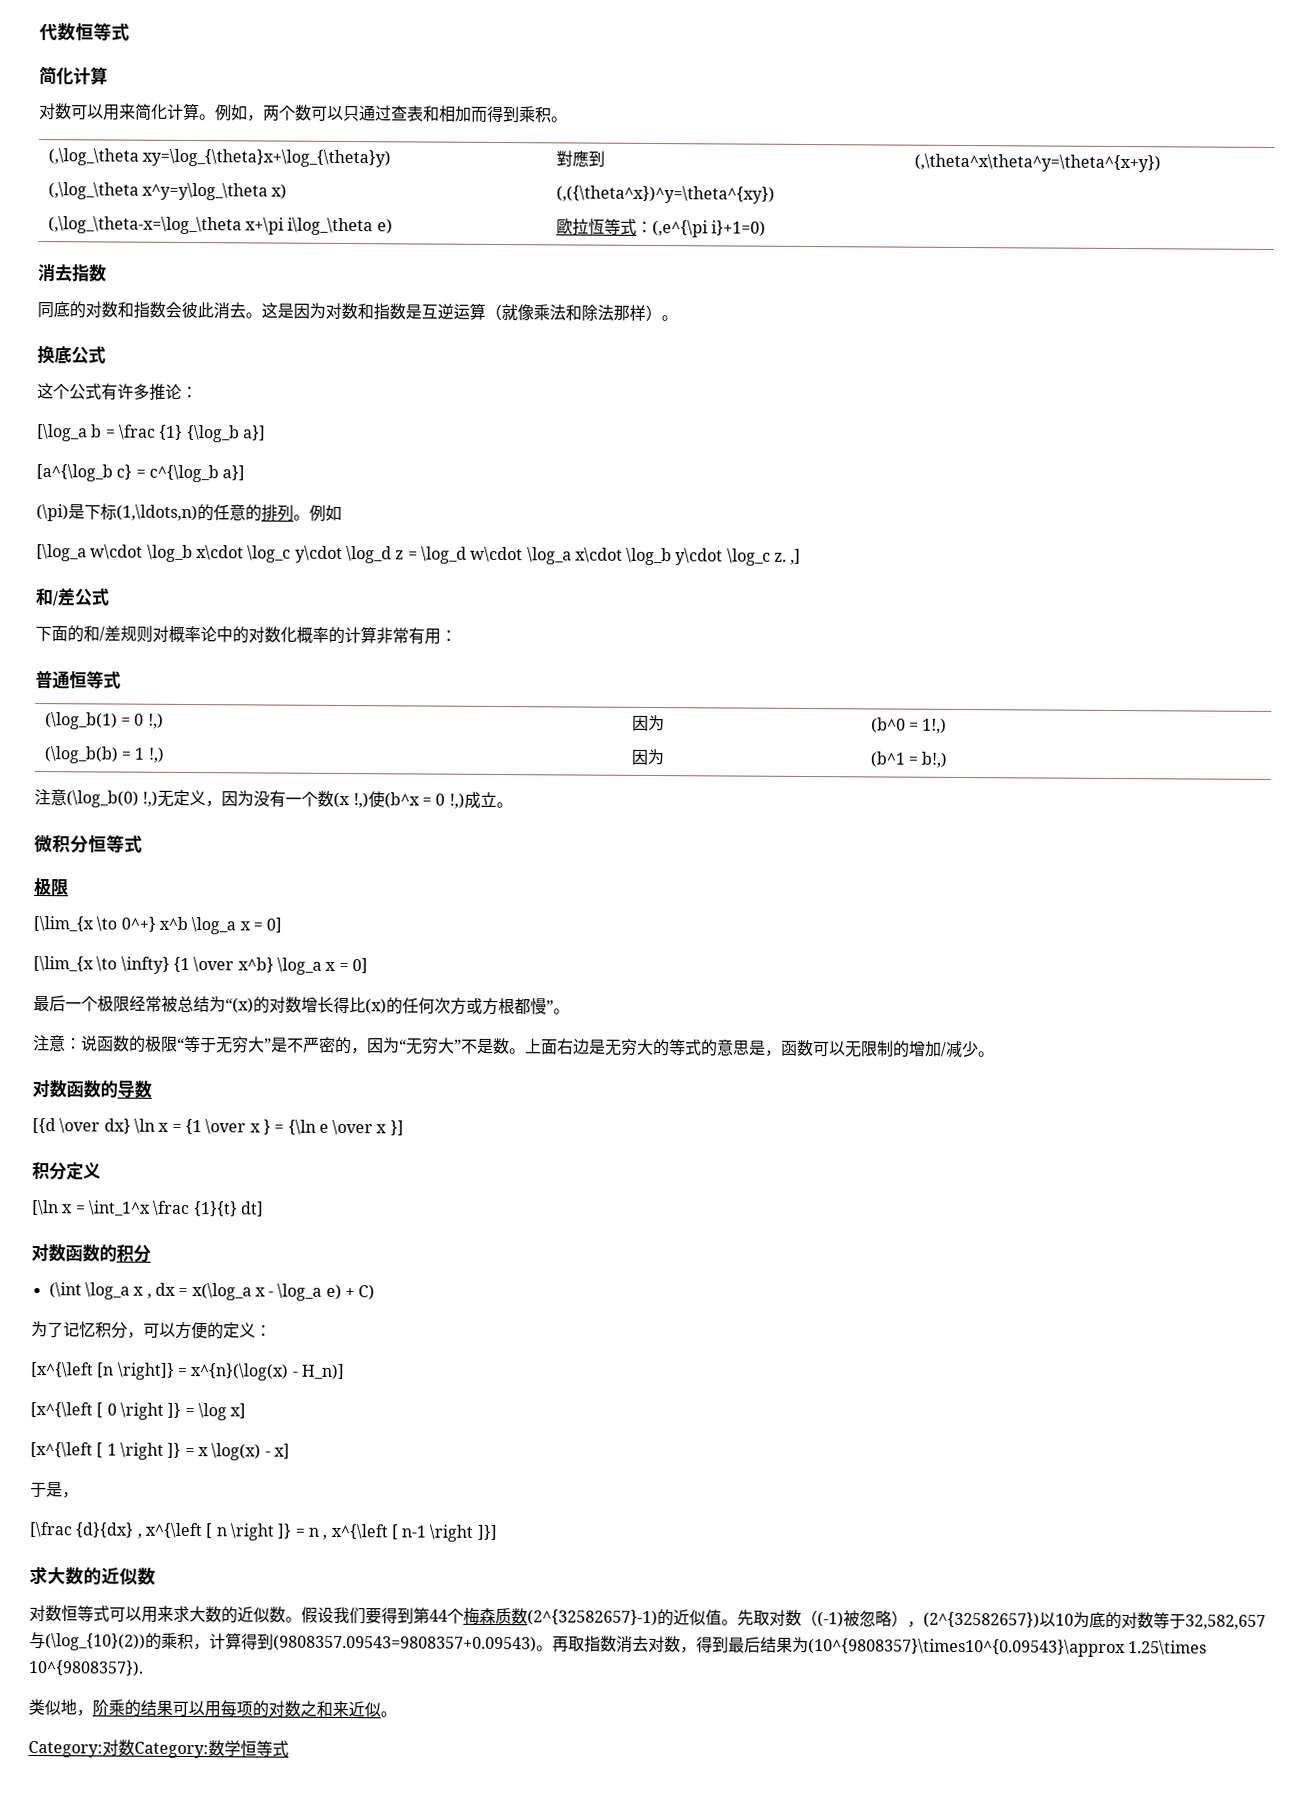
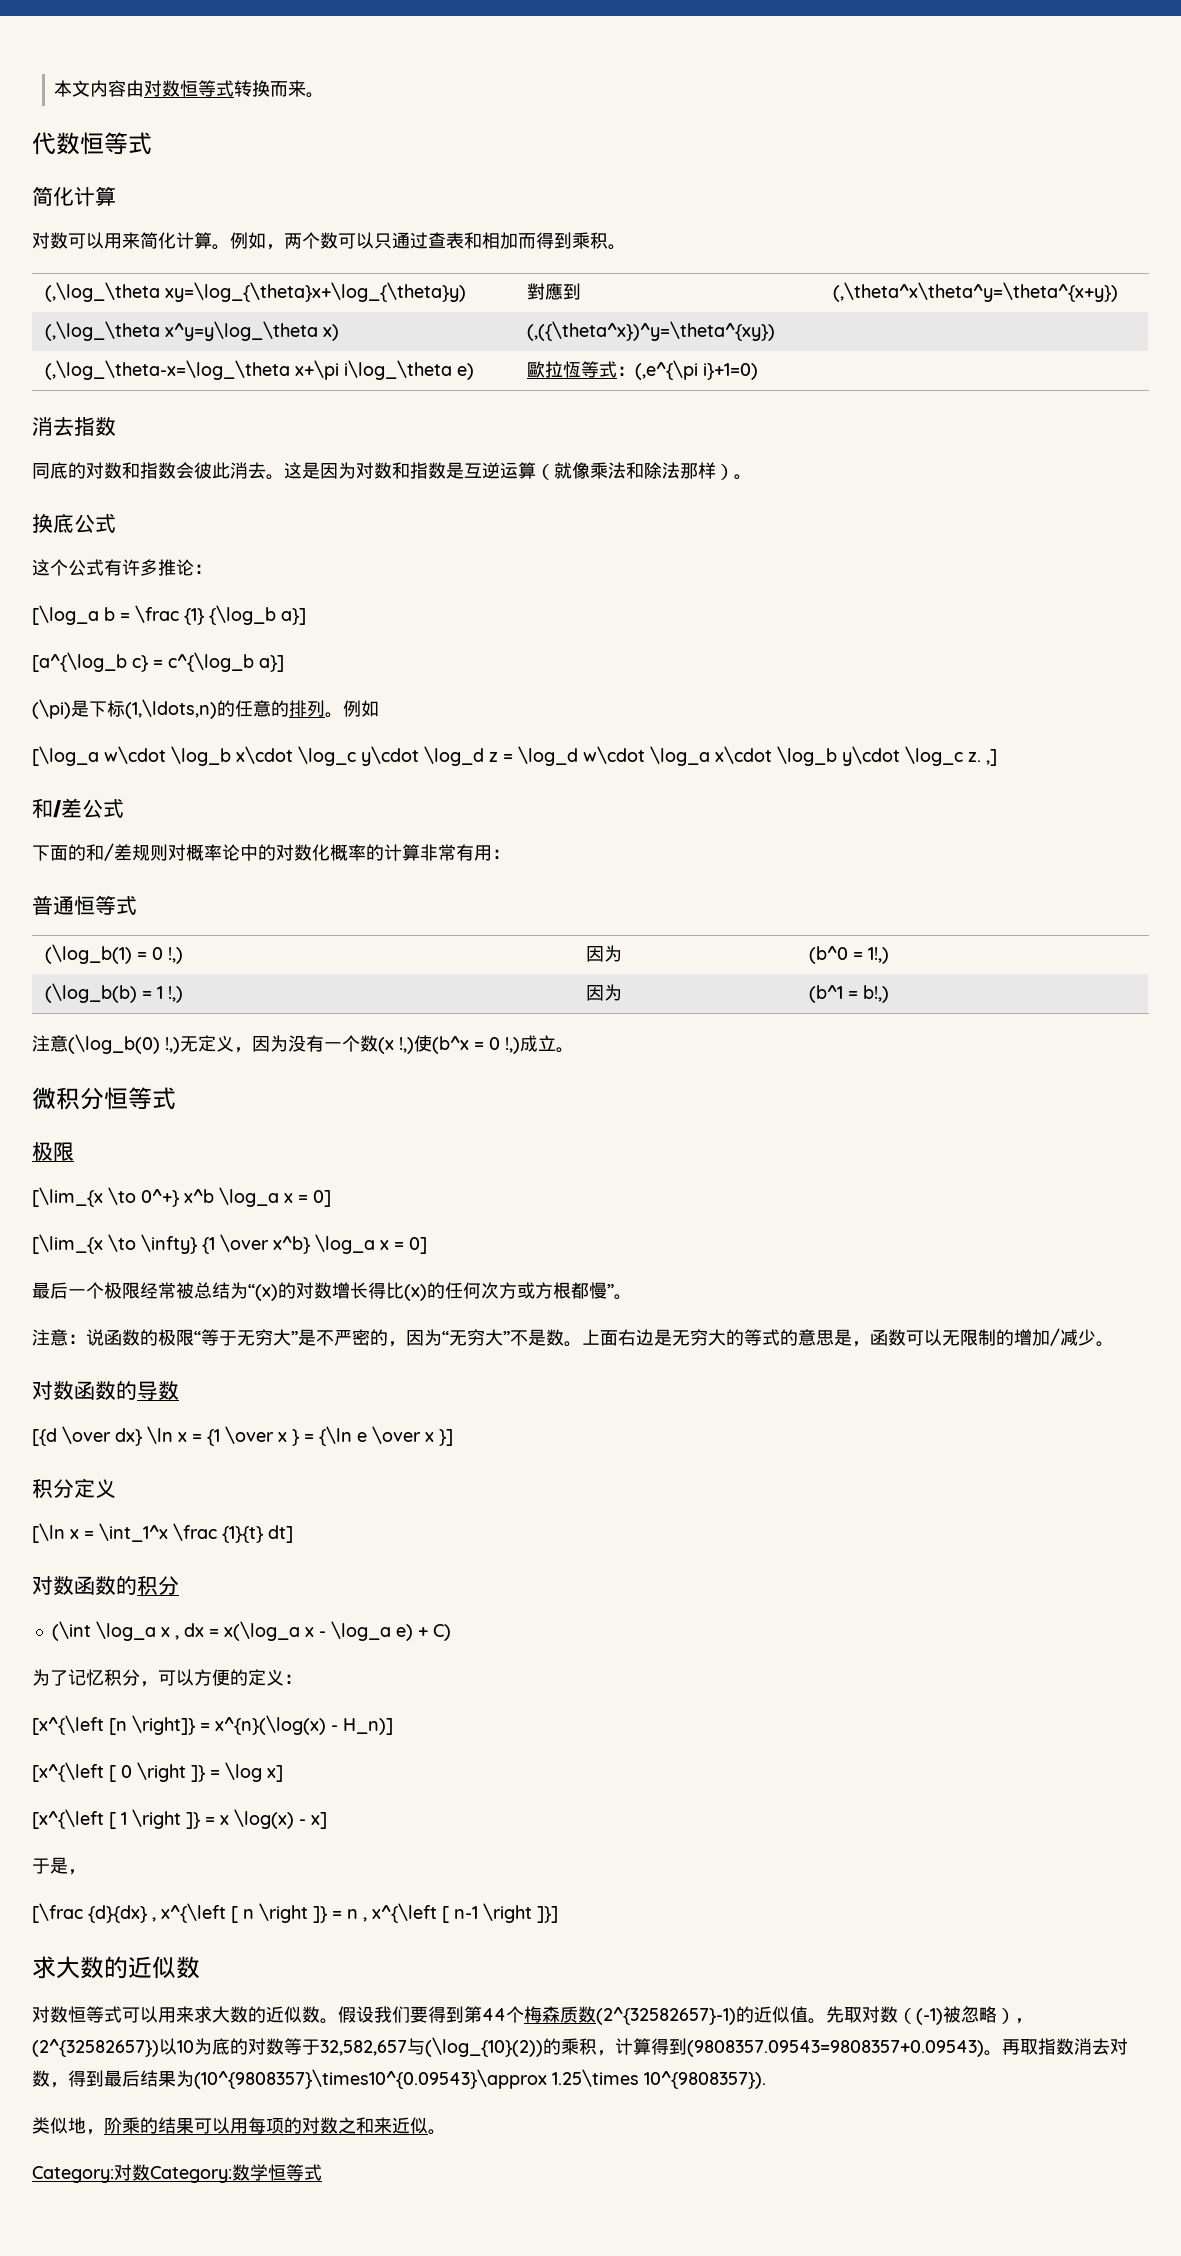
(39, 32) none -> [54,80,325,98] 本文内容由对数恒等式转换而来。 //

